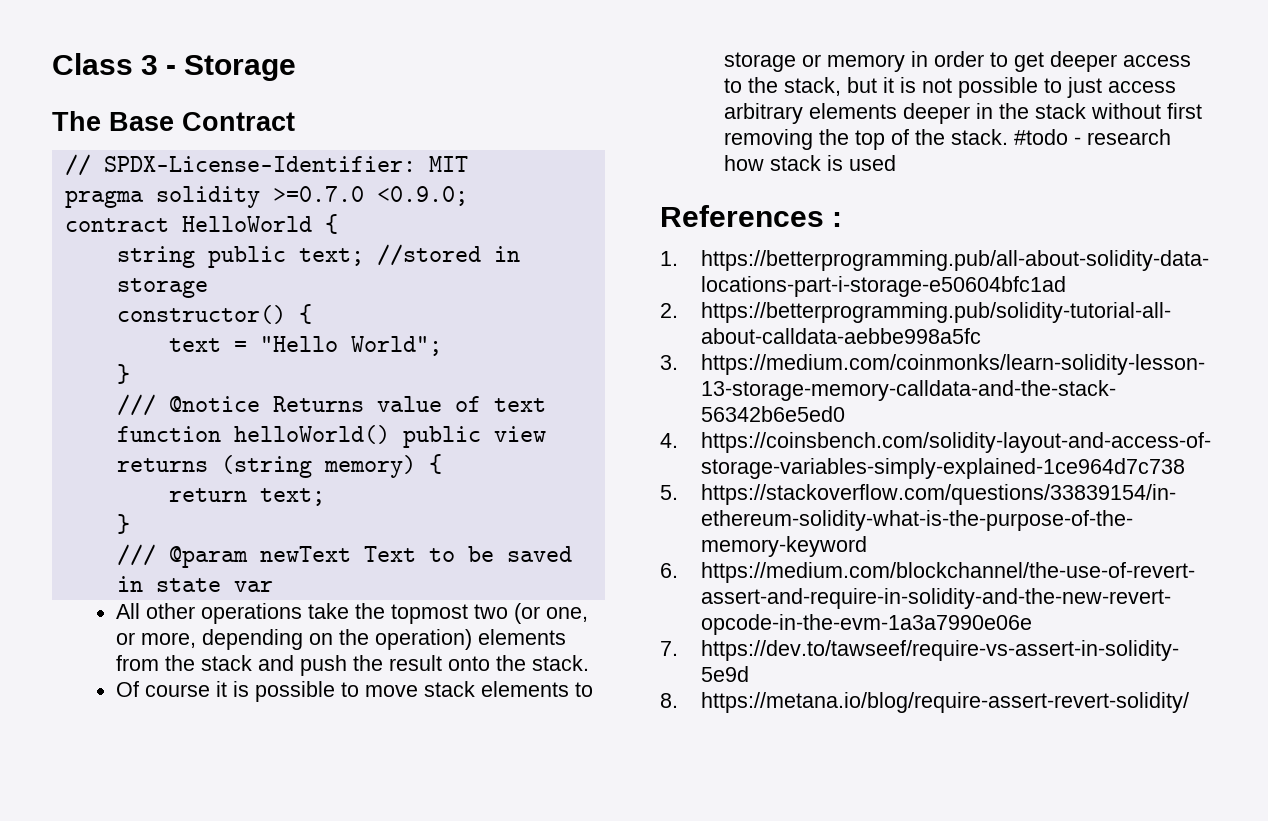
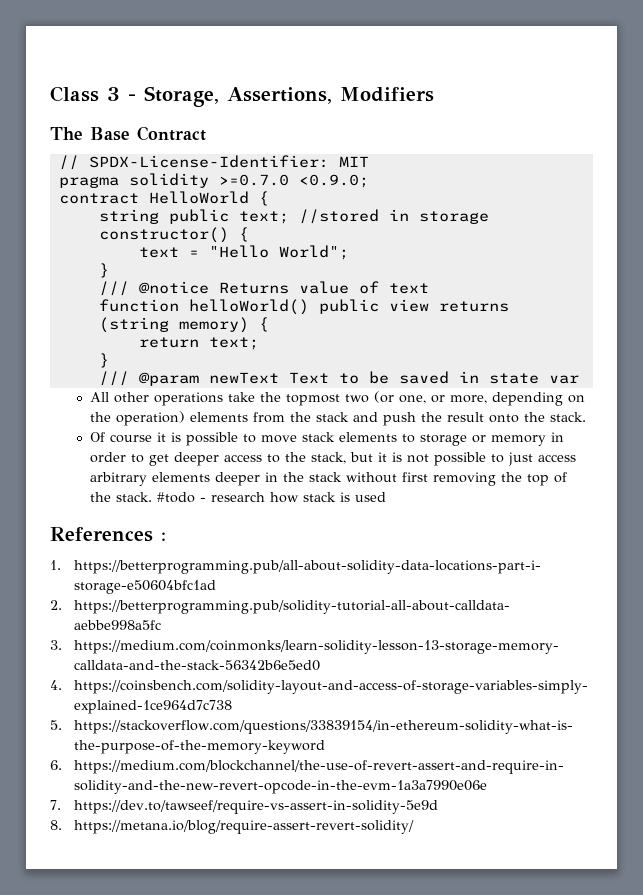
[184,55,297,81] Storage -> [144,86,434,107] Storage, Assertions, Modifiers

